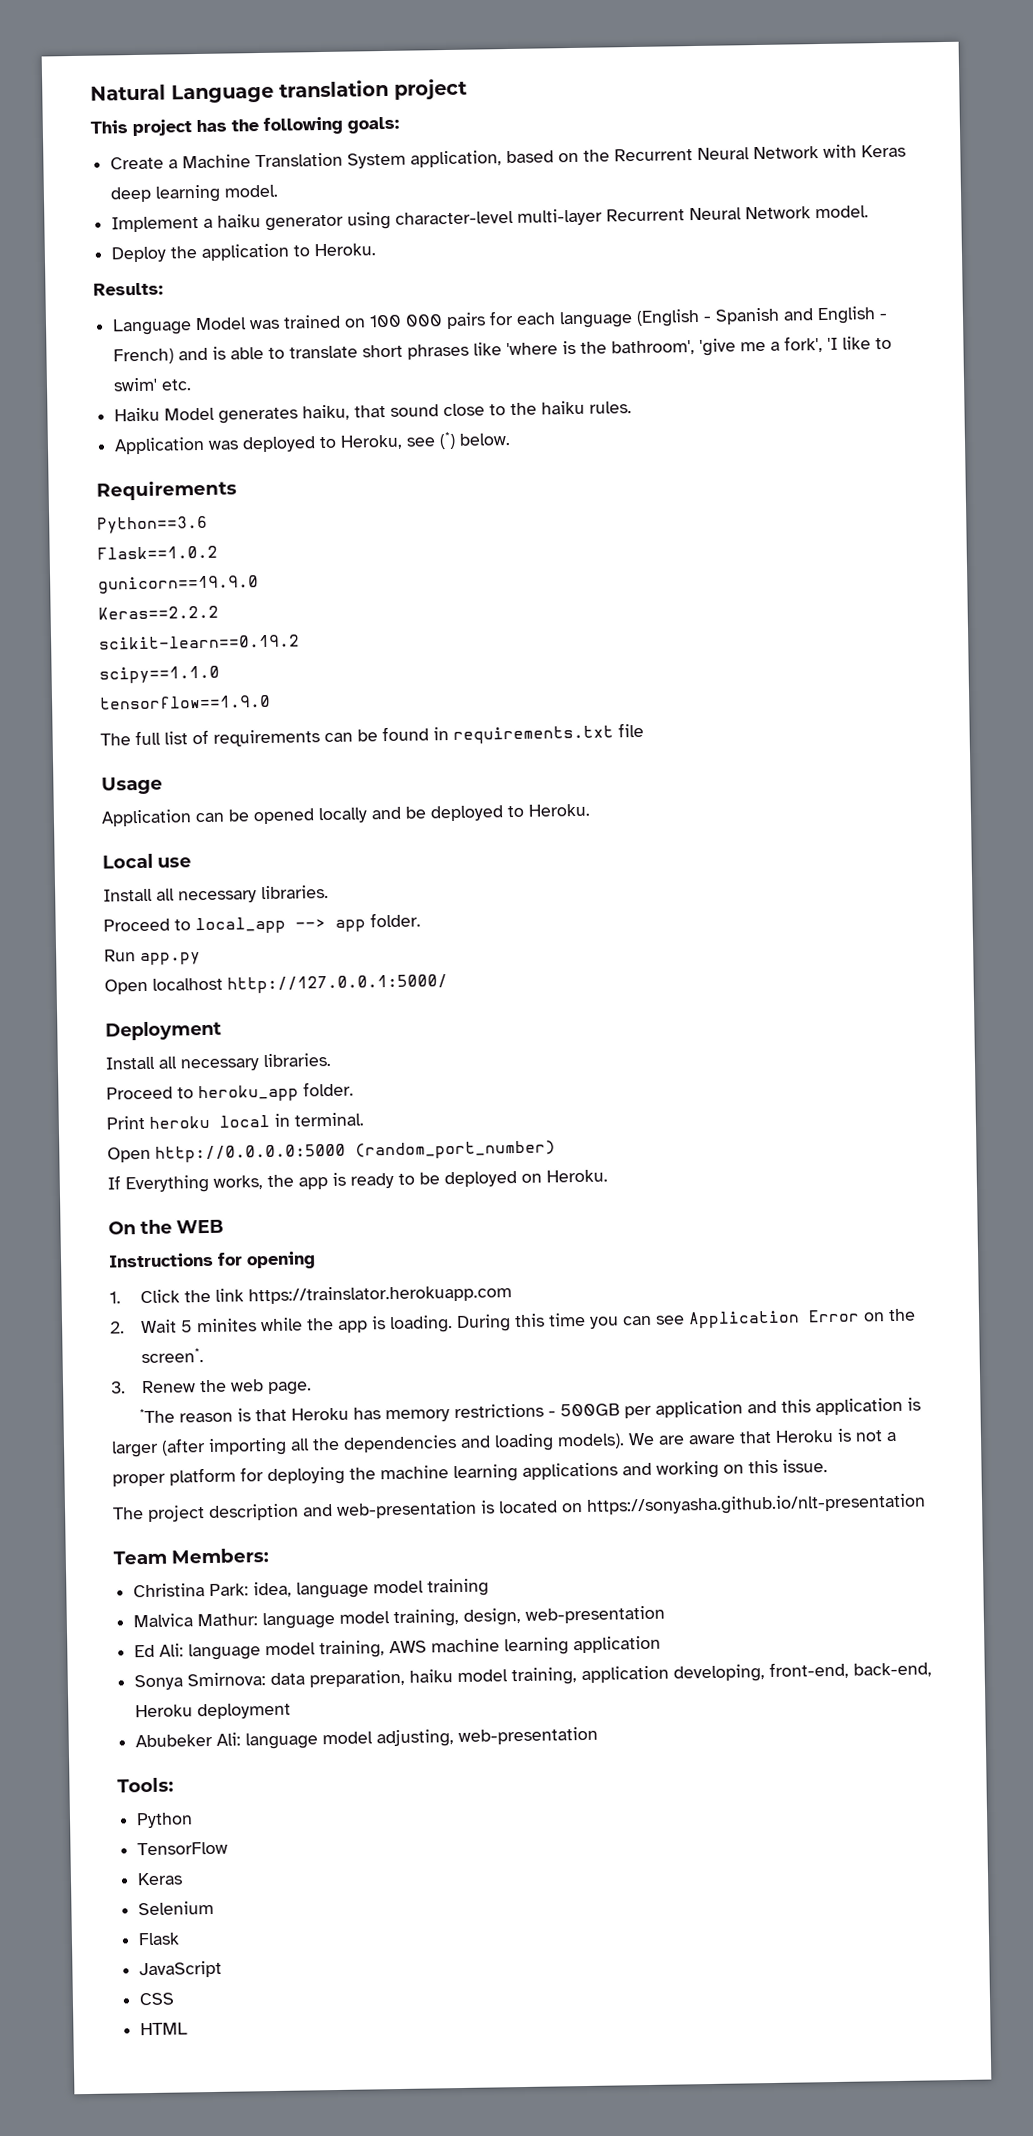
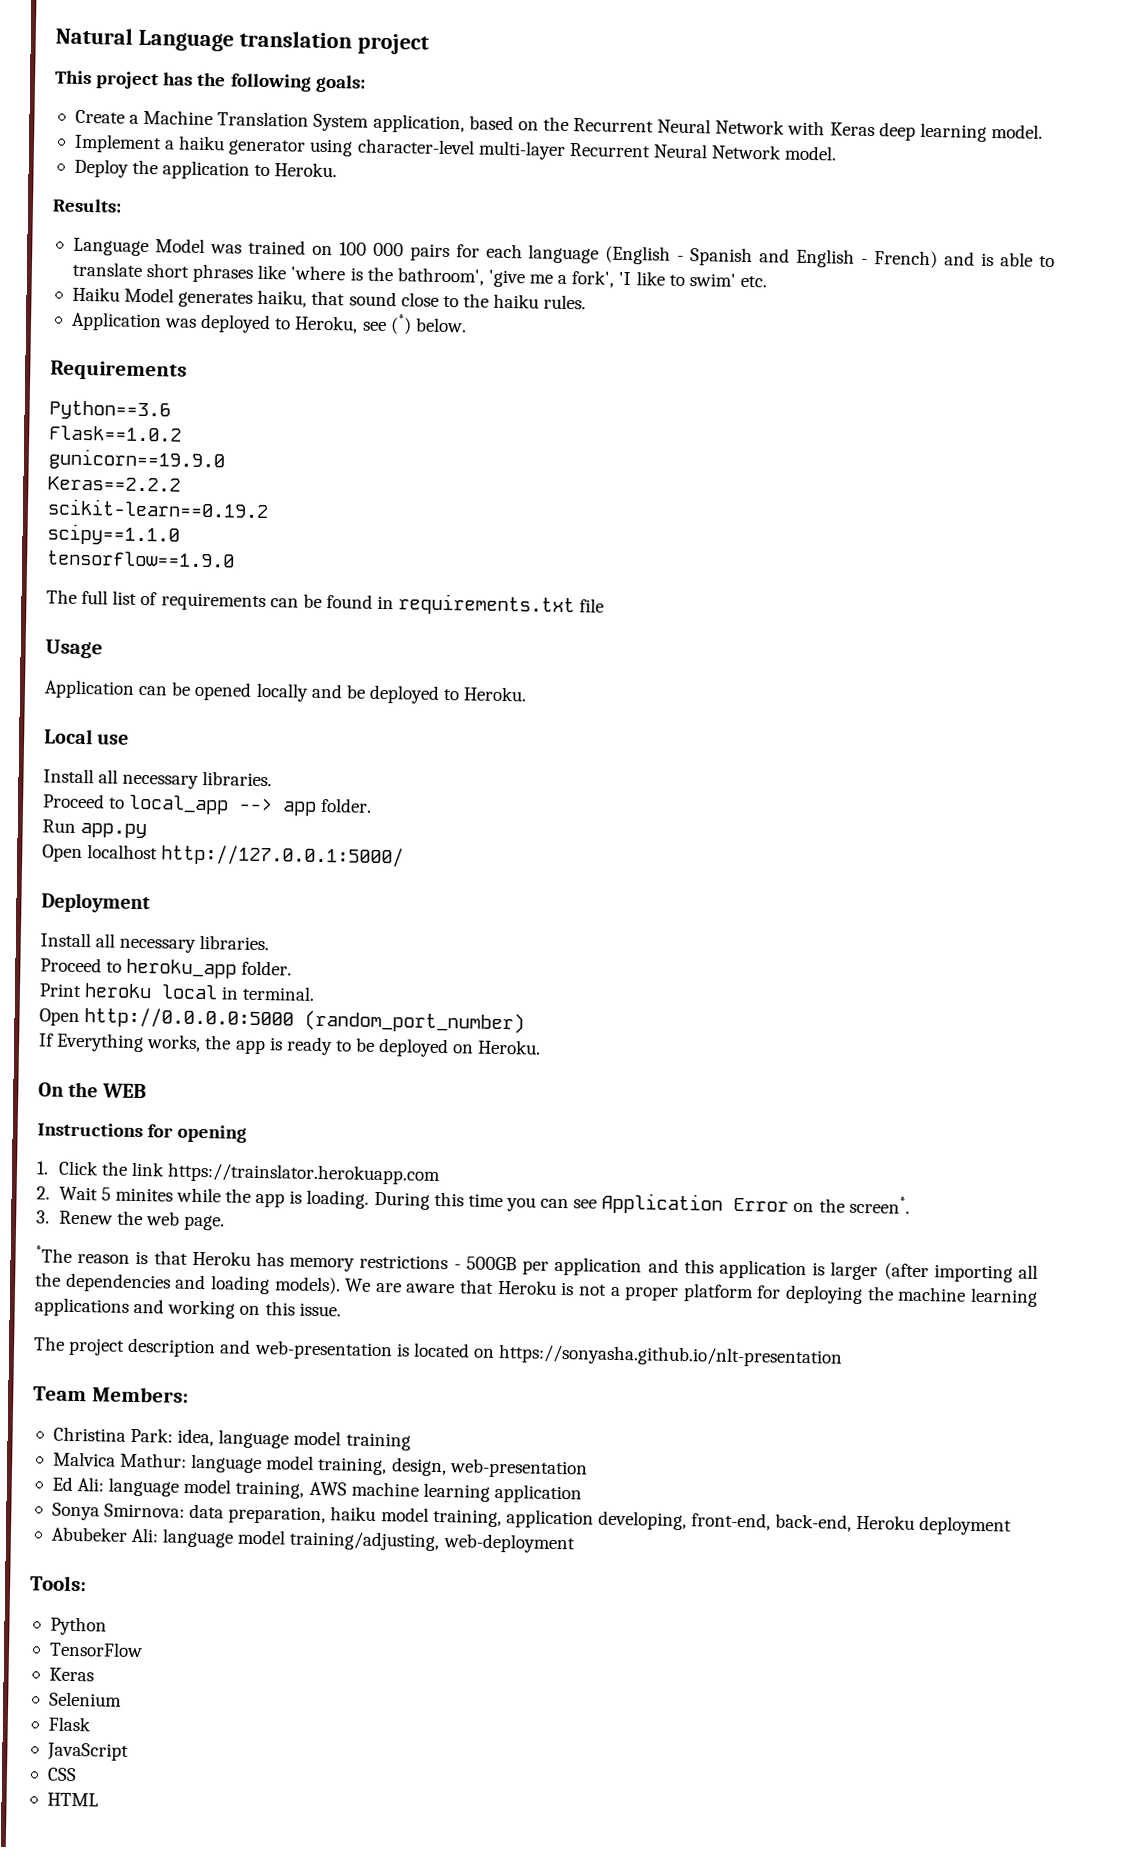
[376,1726,599,1748] adjusting, web-presentation -> [289,1530,576,1554] training/adjusting, web-deployment

